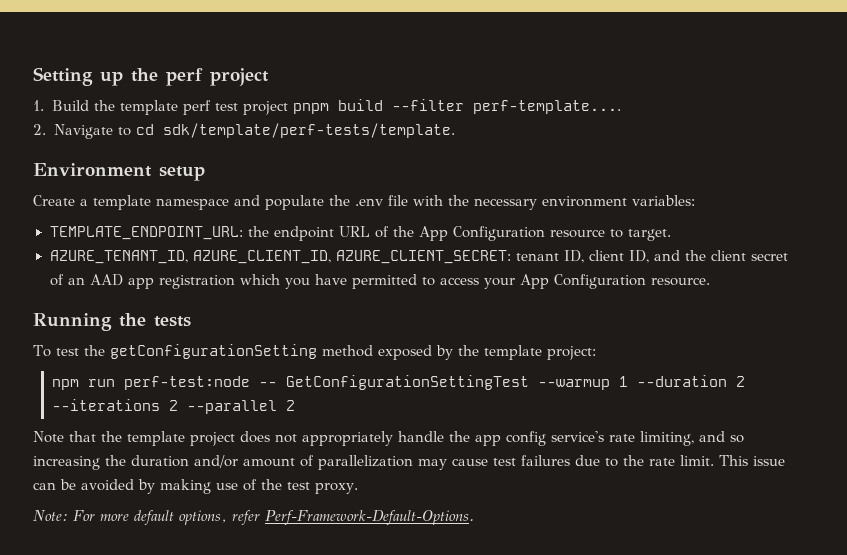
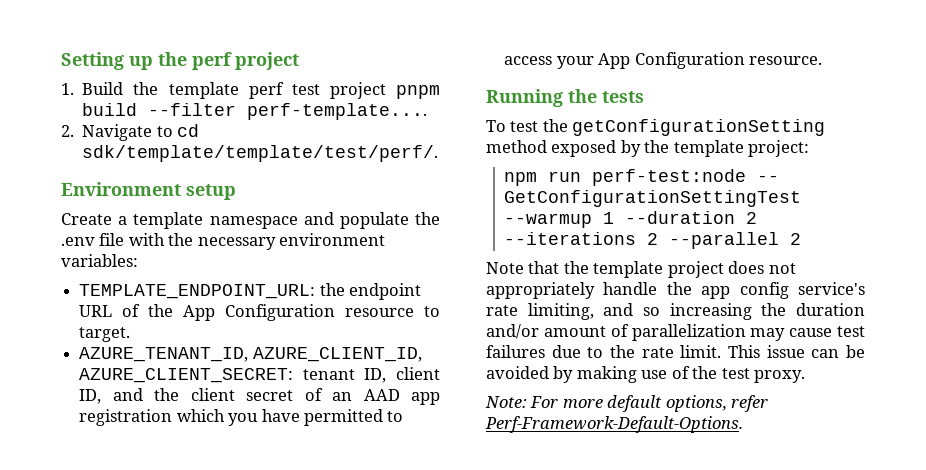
[162,123,455,138] sdk/template/perf-tests/template. -> [82,145,439,162] sdk/template/template/test/perf/.

